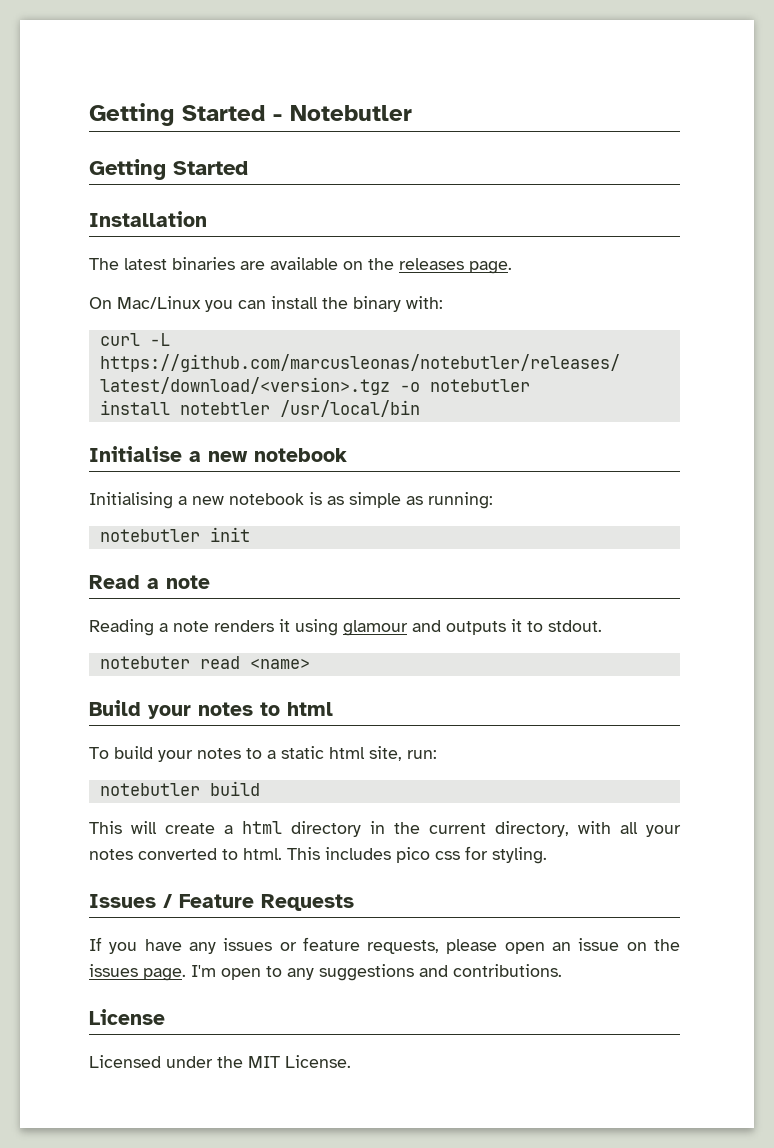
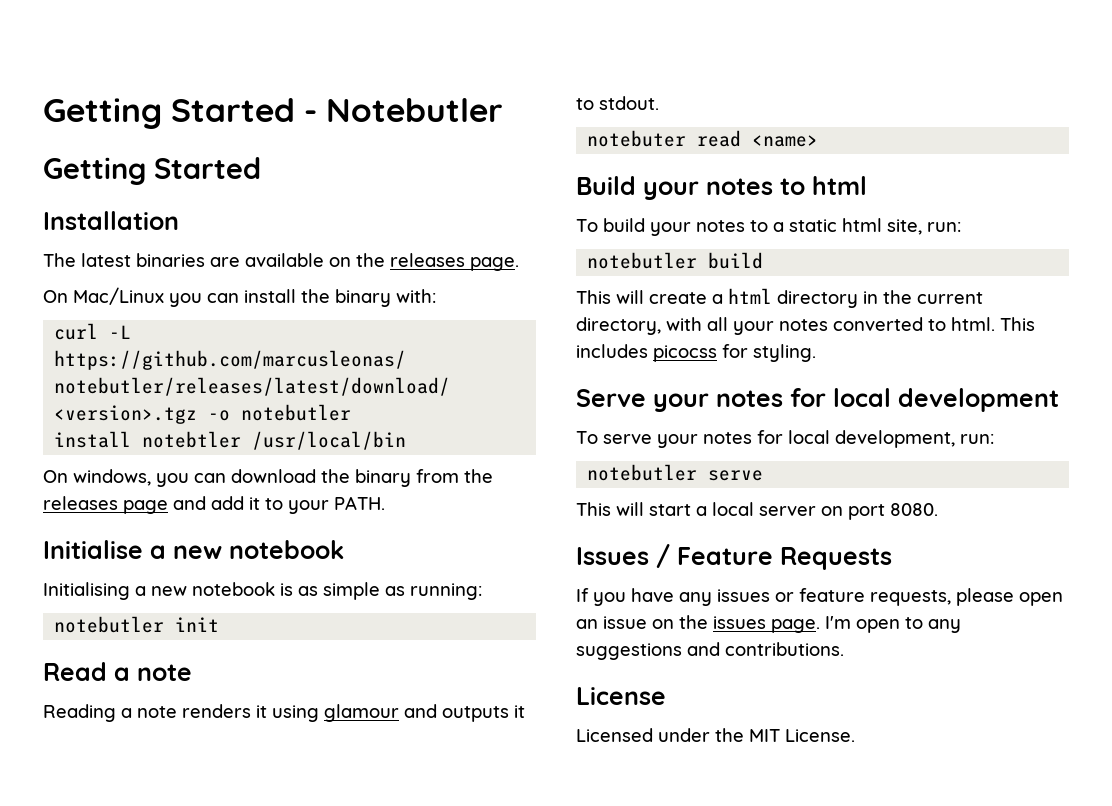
(420, 408) none -> [43,469,493,487] [43,496,385,514] // On windows, you can download the binary from the releases page and add it to your PATH.
[396,847,460,863] pico css -> [653,345,717,362] picocss
(547, 855) none -> [576,388,1059,412] [576,430,994,448] [587,464,764,481] [576,502,938,520] // Serve your notes for local development // To serve your notes for local development, run: // notebutler serve // This will start a local server on port 8080.

